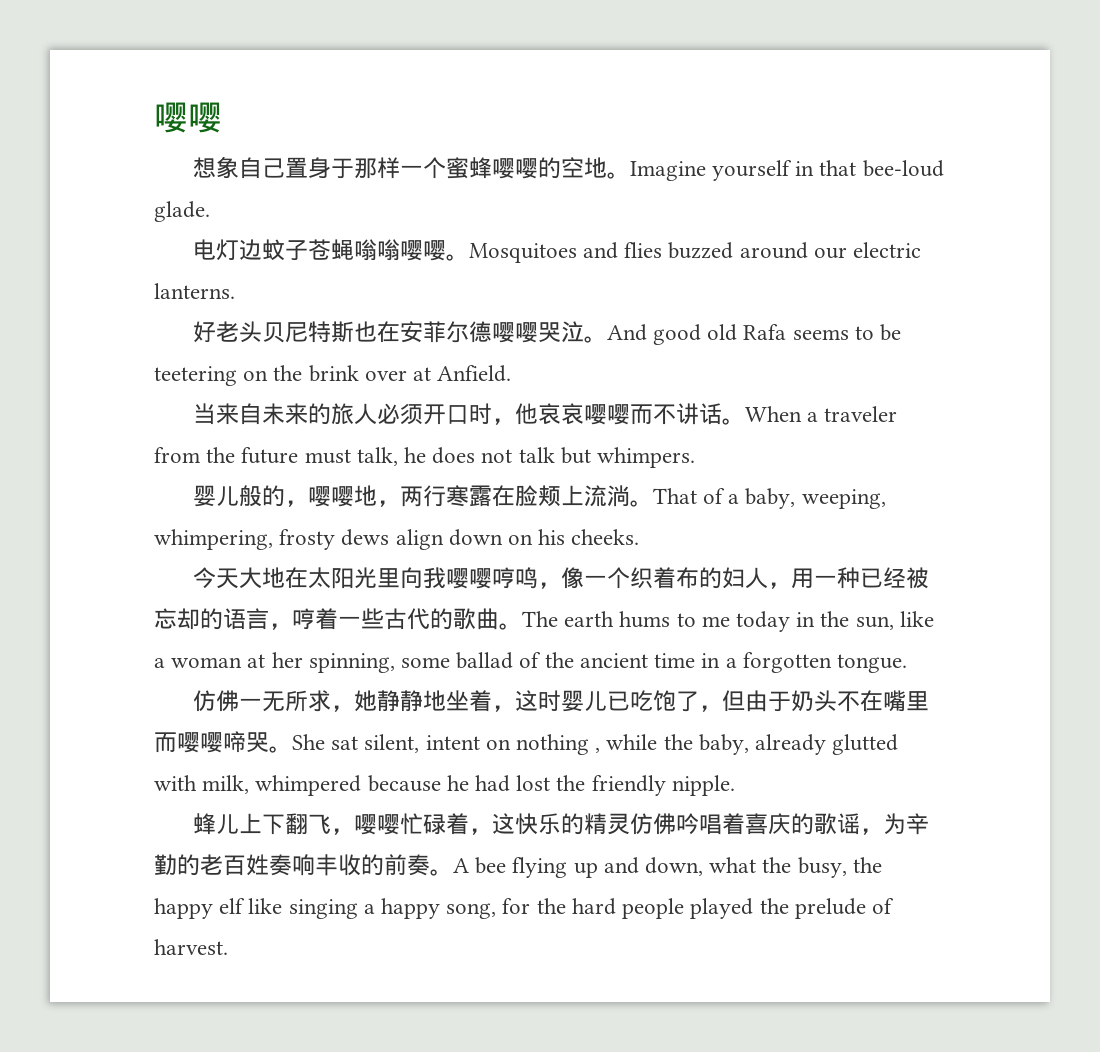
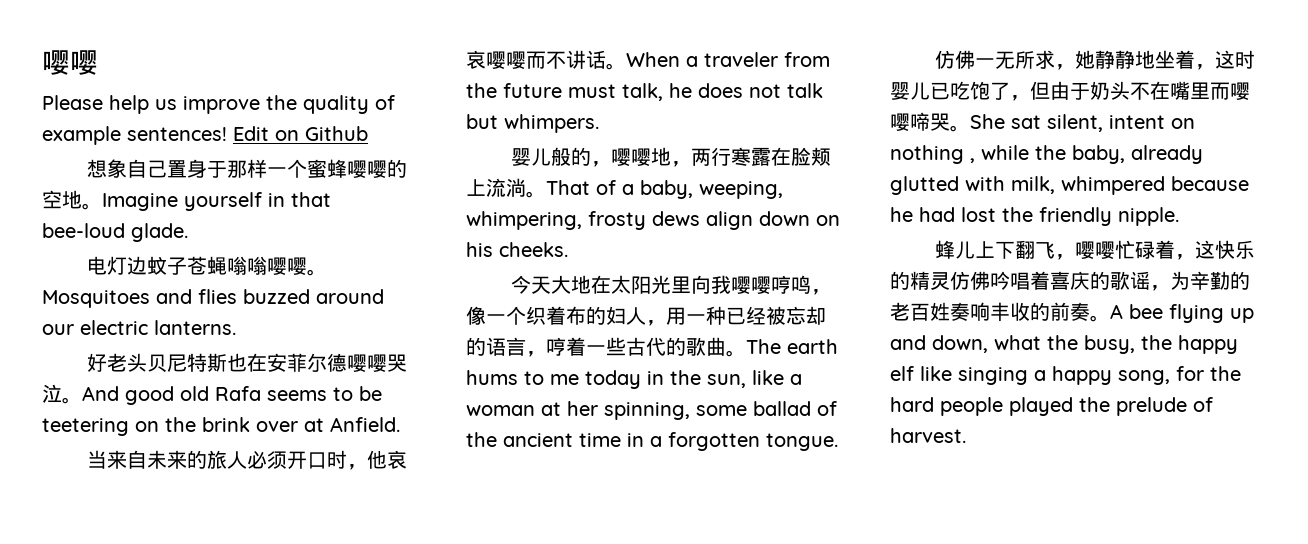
[154,102,222,133] 嘤嘤 -> [42,50,98,75] [42,95,395,114] [42,126,368,145] 嘤嘤 // Please help us improve the quality of example sentences! Edit on Github

